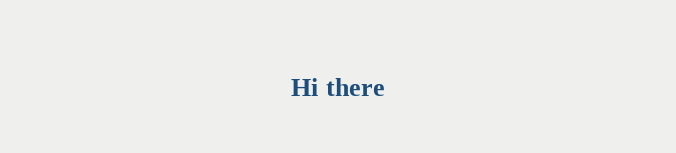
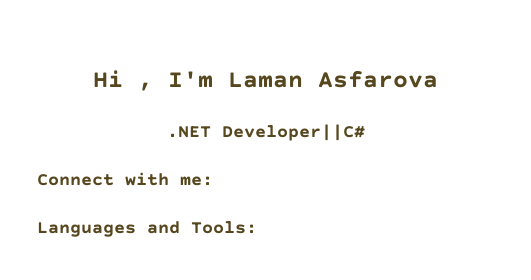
[325,78,385,96] there -> [138,70,438,91] [166,124,365,141] [37,172,213,186] [37,221,257,237] , I'm Laman Asfarova // .NET Developer||C# // Connect with me: // Languages and Tools:

